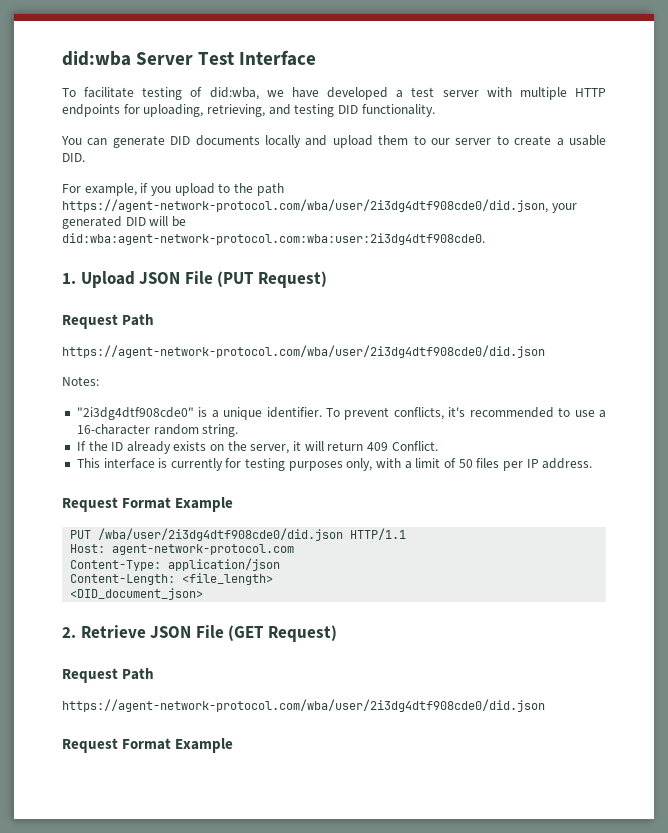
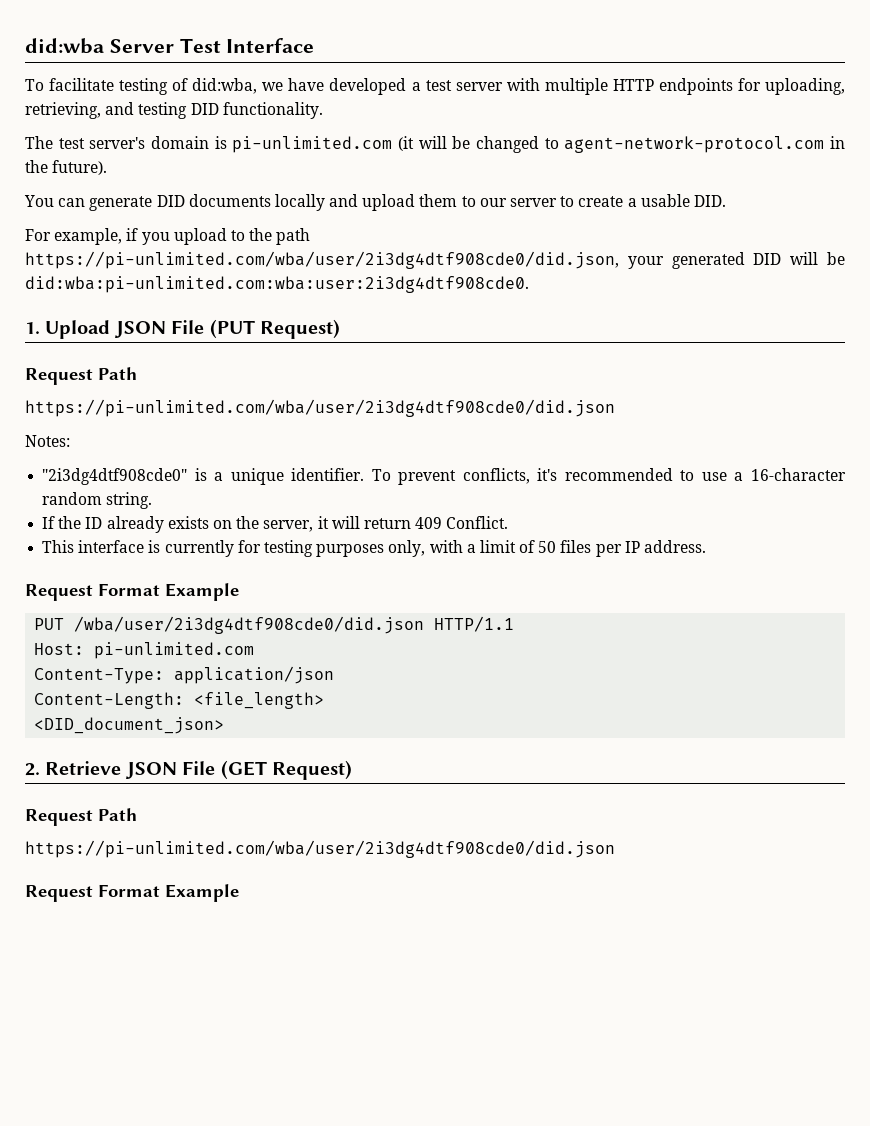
(435, 110) none -> [25,136,845,153] [25,160,108,175] // The test server's domain is pi-unlimited.com (it will be changed to agent-network-protocol.com in the future).
[62,199,548,213] https://agent-network-protocol.com/wba/user/2i3dg4dtf908cde0/did.json, -> [25,251,619,269] https://pi-unlimited.com/wba/user/2i3dg4dtf908cde0/did.json,
[62,233,485,245] did:wba:agent-network-protocol.com:wba:user:2i3dg4dtf908cde0. -> [25,276,529,293] did:wba:pi-unlimited.com:wba:user:2i3dg4dtf908cde0.
[62,345,545,358] https://agent-network-protocol.com/wba/user/2i3dg4dtf908cde0/did.json -> [25,399,615,417] https://pi-unlimited.com/wba/user/2i3dg4dtf908cde0/did.json
[112,544,295,555] agent-network-protocol.com -> [94,642,255,659] pi-unlimited.com
[62,699,545,712] https://agent-network-protocol.com/wba/user/2i3dg4dtf908cde0/did.json -> [25,840,615,858] https://pi-unlimited.com/wba/user/2i3dg4dtf908cde0/did.json

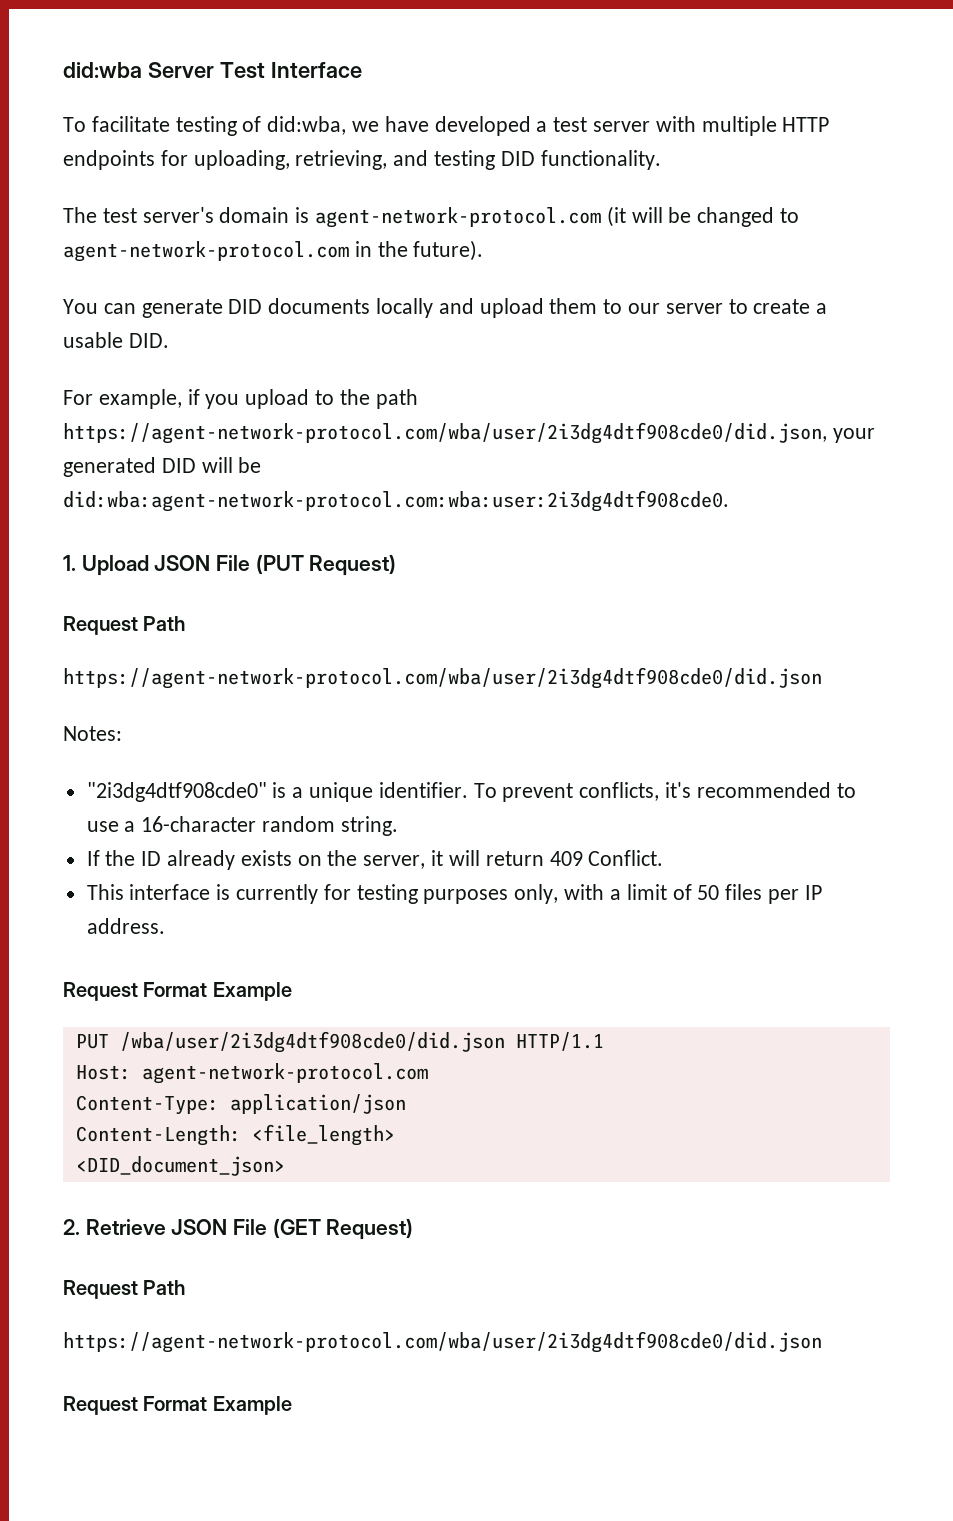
[232,136,393,153] pi-unlimited.com -> [315,207,602,228] agent-network-protocol.com
[25,251,619,269] https://pi-unlimited.com/wba/user/2i3dg4dtf908cde0/did.json, -> [63,422,827,444] https://agent-network-protocol.com/wba/user/2i3dg4dtf908cde0/did.json,
[25,276,529,293] did:wba:pi-unlimited.com:wba:user:2i3dg4dtf908cde0. -> [63,490,729,512] did:wba:agent-network-protocol.com:wba:user:2i3dg4dtf908cde0.
[25,399,615,417] https://pi-unlimited.com/wba/user/2i3dg4dtf908cde0/did.json -> [63,667,822,689] https://agent-network-protocol.com/wba/user/2i3dg4dtf908cde0/did.json
[94,642,255,659] pi-unlimited.com -> [141,1063,428,1084] agent-network-protocol.com
[25,840,615,858] https://pi-unlimited.com/wba/user/2i3dg4dtf908cde0/did.json -> [63,1331,822,1353] https://agent-network-protocol.com/wba/user/2i3dg4dtf908cde0/did.json

